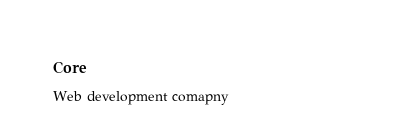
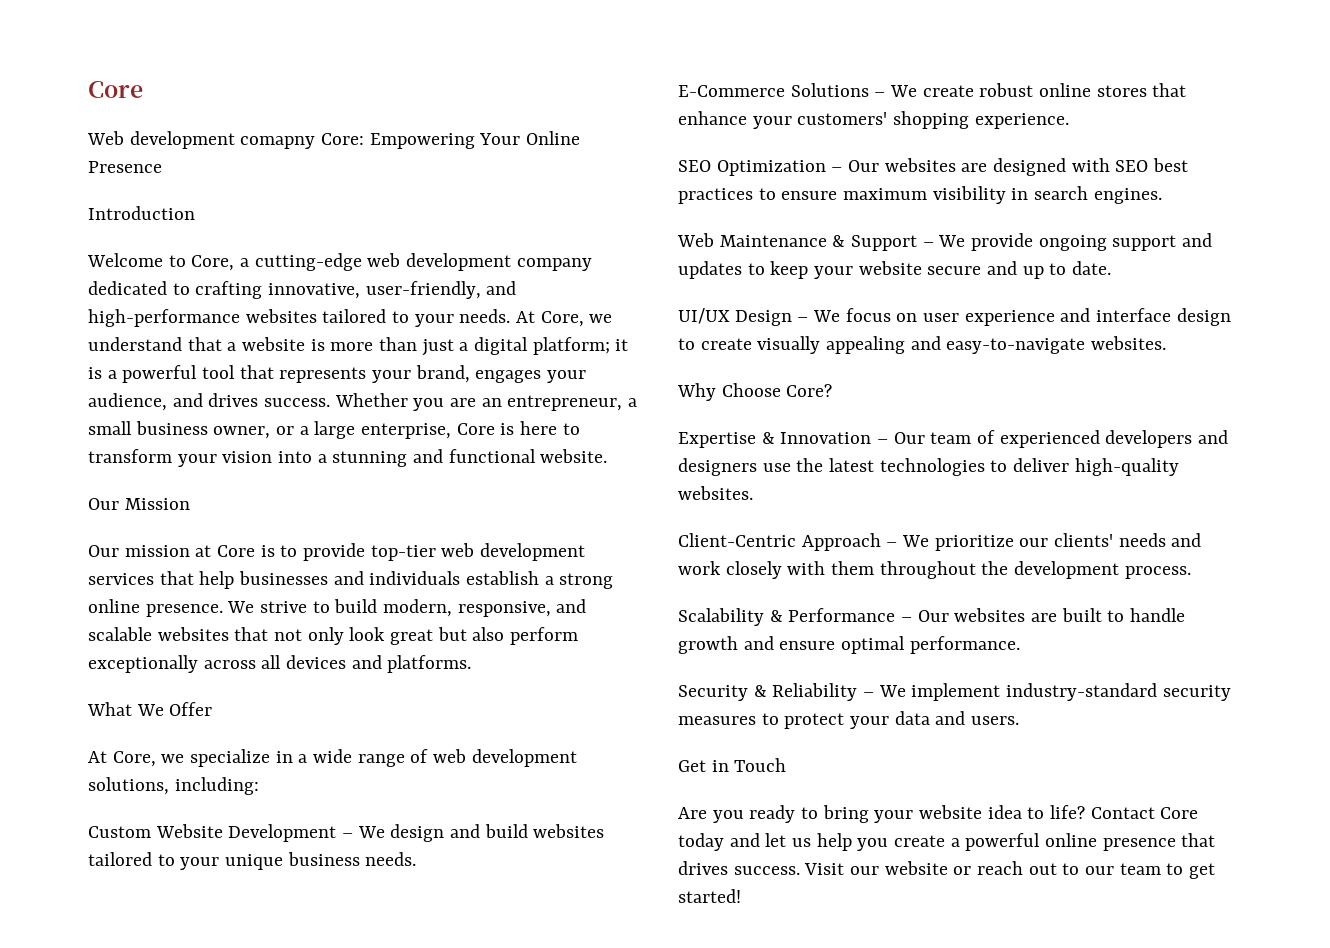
(229, 99) none -> [321,131,581,149] [88,161,162,173] [88,206,195,220] [87,253,592,271] [88,281,517,299] [88,309,613,327] [88,337,629,356] [88,365,587,383] [88,393,638,411] [88,421,580,439] [88,449,608,467] [88,498,190,510] [88,543,586,561] [88,571,614,589] [88,599,587,617] [88,627,579,645] [88,655,472,673] [87,702,213,716] [88,749,577,767] [88,777,259,795] [88,824,605,842] [88,852,417,870] [678,83,1187,97] [678,111,1069,129] [678,158,1189,176] [678,186,1162,204] [677,233,1213,251] [678,261,1112,279] [678,308,1231,326] [678,336,1167,354] [677,383,833,401] [678,430,1229,448] [678,458,1179,476] [678,486,753,500] [678,533,1202,551] [678,561,1191,579] [678,608,1186,626] [678,636,1020,654] [678,683,1231,701] [678,711,1020,729] [678,758,787,772] [678,805,1199,823] [678,833,1216,851] [678,861,1216,879] [678,889,741,903] Core: Empowering Your Online Presence // Introduction // Welcome to Core, a cutting-edge web development company dedicated to crafting innovative, user-friendly, and high-performance websites tailored to your needs. At Core, we understand that a website is more than just a digital platform; it is a powerful tool that represents your brand, engages your audience, and drives success. Whether you are an entrepreneur, a small business owner, or a large enterprise, Core is here to transform your vision into a stunning and functional website. // Our Mission // Our mission at Core is to provide top-tier web development services that help businesses and individuals establish a strong online presence. We strive to build modern, responsive, and scalable websites that not only look great but also perform exceptionally across all devices and platforms. // What We Offer // At Core, we specialize in a wide range of web development solutions, including: // Custom Website Development – We design and build websites tailored to your unique business needs. // E-Commerce Solutions – We create robust online stores that enhance your customers' shopping experience. // SEO Optimization – Our websites are designed with SEO best practices to ensure maximum visibility in search engines. // Web Maintenance & Support – We provide ongoing support and updates to keep your website secure and up to date. // UI/UX Design – We focus on user experience and interface design to create visually appealing and easy-to-navigate websites. // Why Choose Core? // Expertise & Innovation – Our team of experienced developers and designers use the latest technologies to deliver high-quality websites. // Client-Centric Approach – We prioritize our clients' needs and work closely with them throughout the development process. // Scalability & Performance – Our websites are built to handle growth and ensure optimal performance. // Security & Reliability – We implement industry-standard security measures to protect your data and users. // Get in Touch // Are you ready to bring your website idea to life? Contact Core today and let us help you create a powerful online presence that drives success. Visit our website or reach out to our team to get started!

